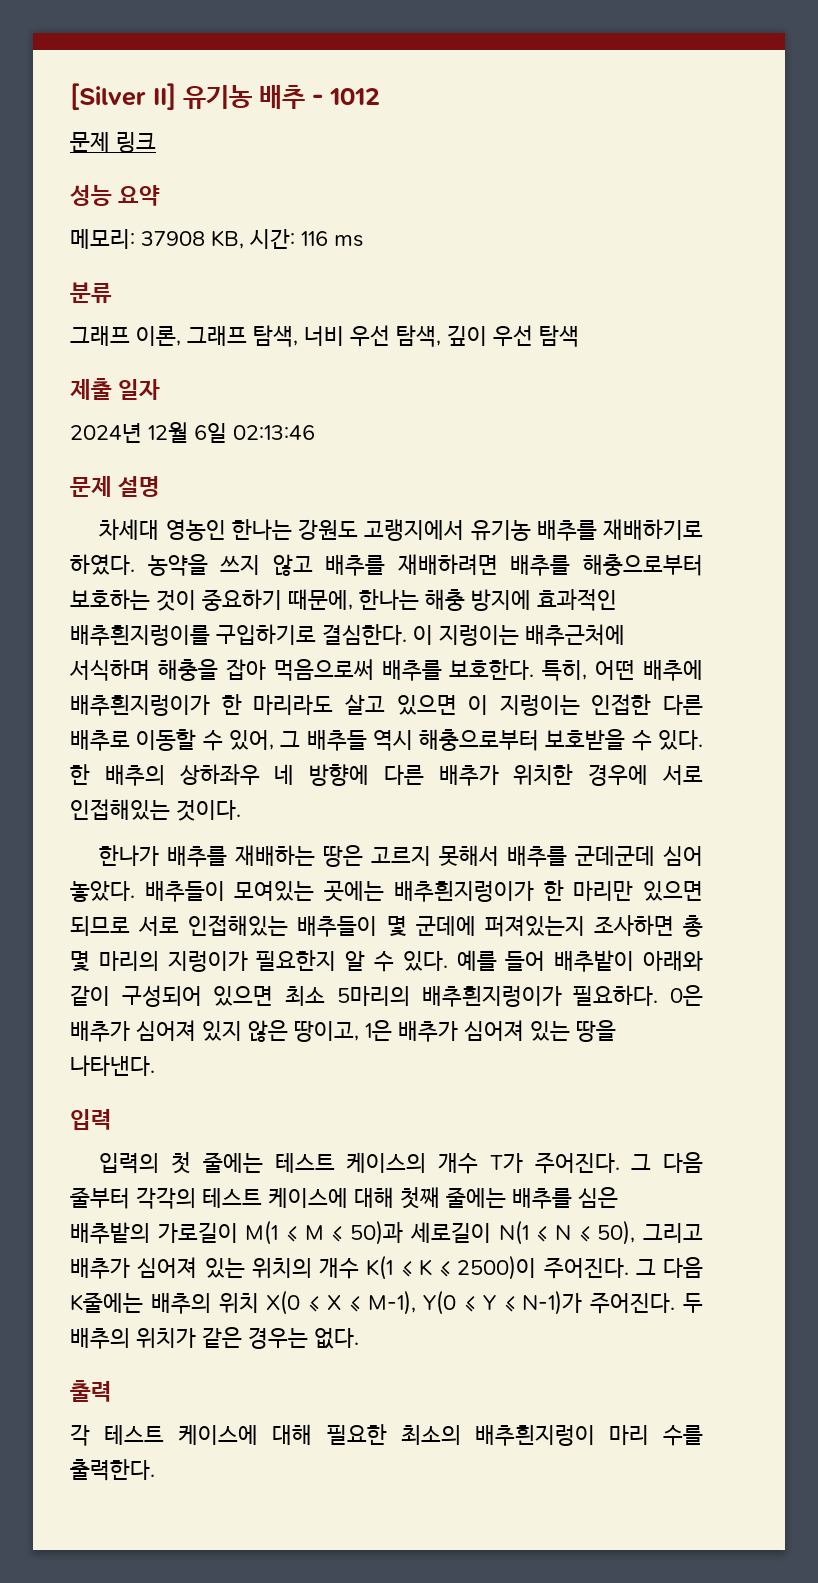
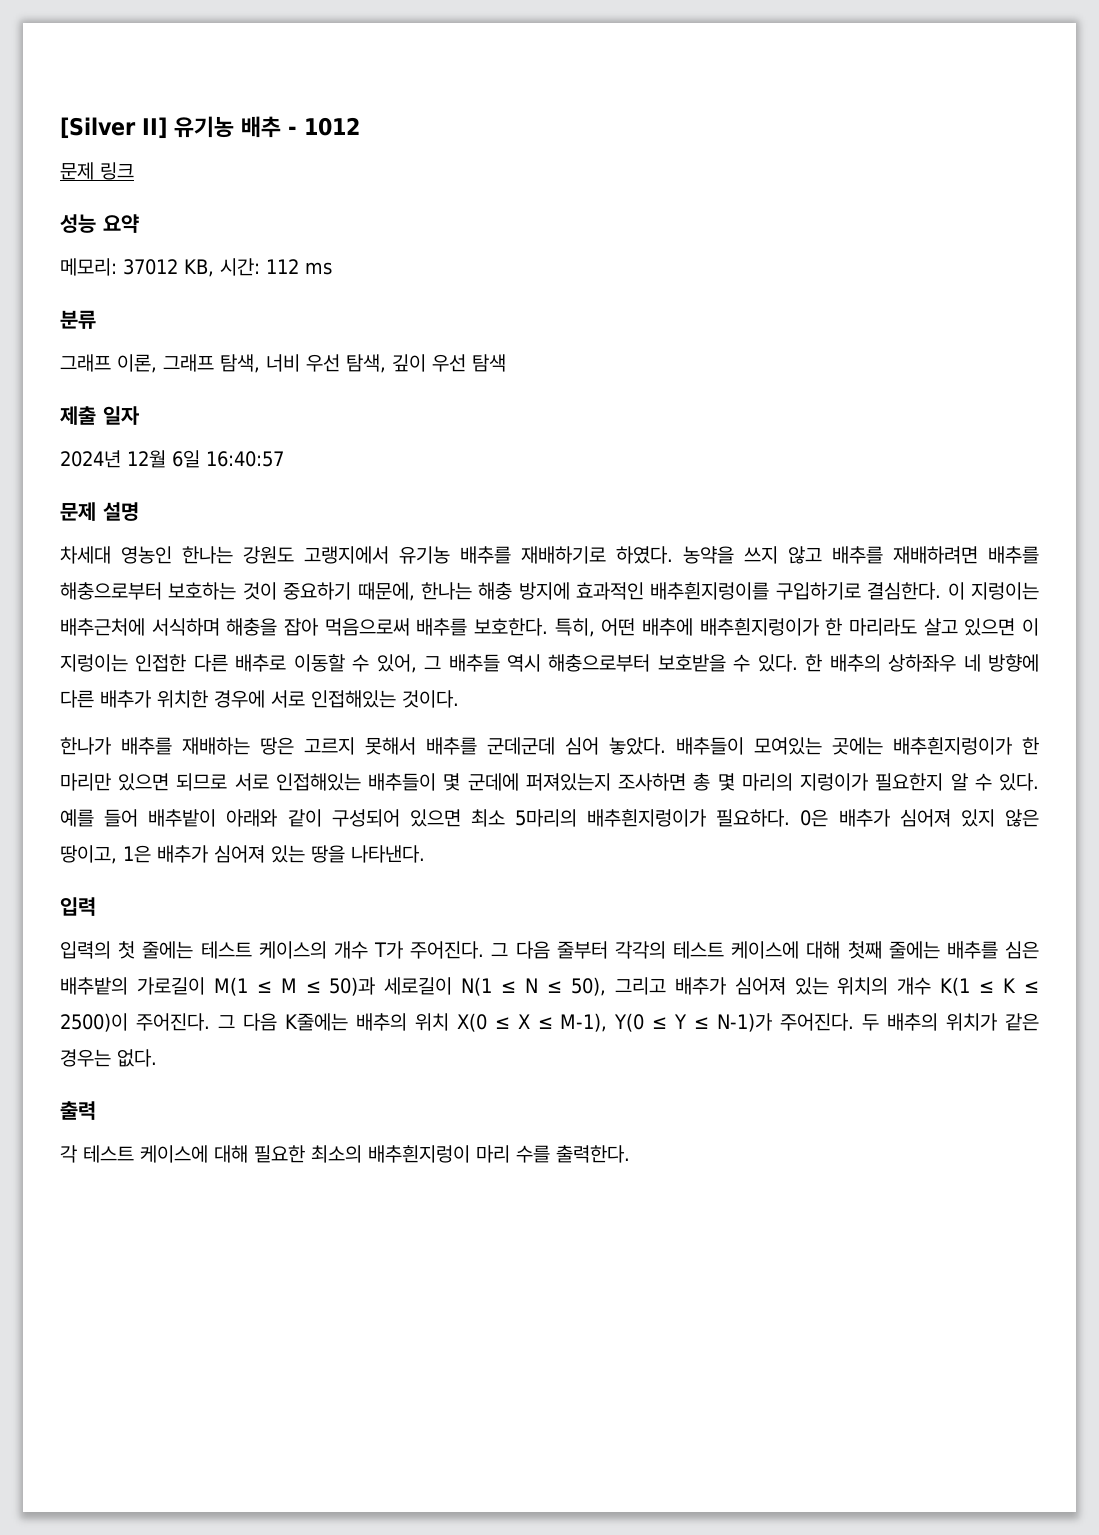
[141,231,205,246] 37908 -> [123,259,178,275] 37012
[301,231,328,246] 116 -> [266,259,299,274] 112
[233,425,315,440] 02:13:46 -> [206,451,284,467] 16:40:57

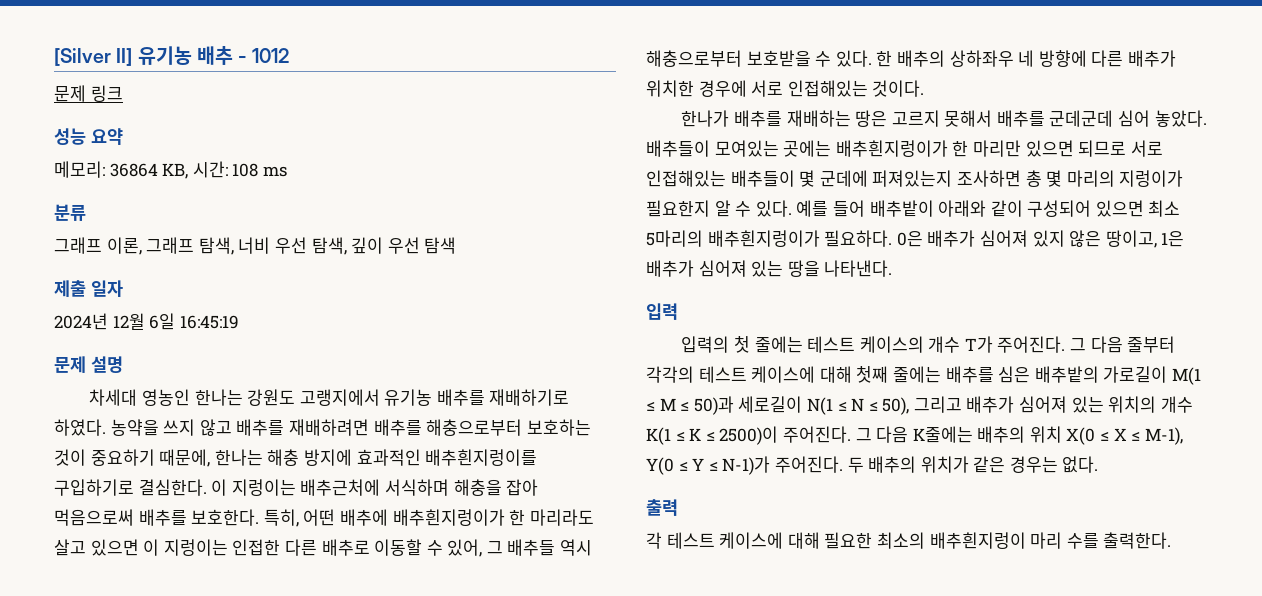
[123,259,178,275] 37012 -> [109,163,158,177] 36864
[266,259,299,274] 112 -> [232,163,259,177] 108
[206,451,284,467] 16:40:57 -> [179,315,239,329] 16:45:19

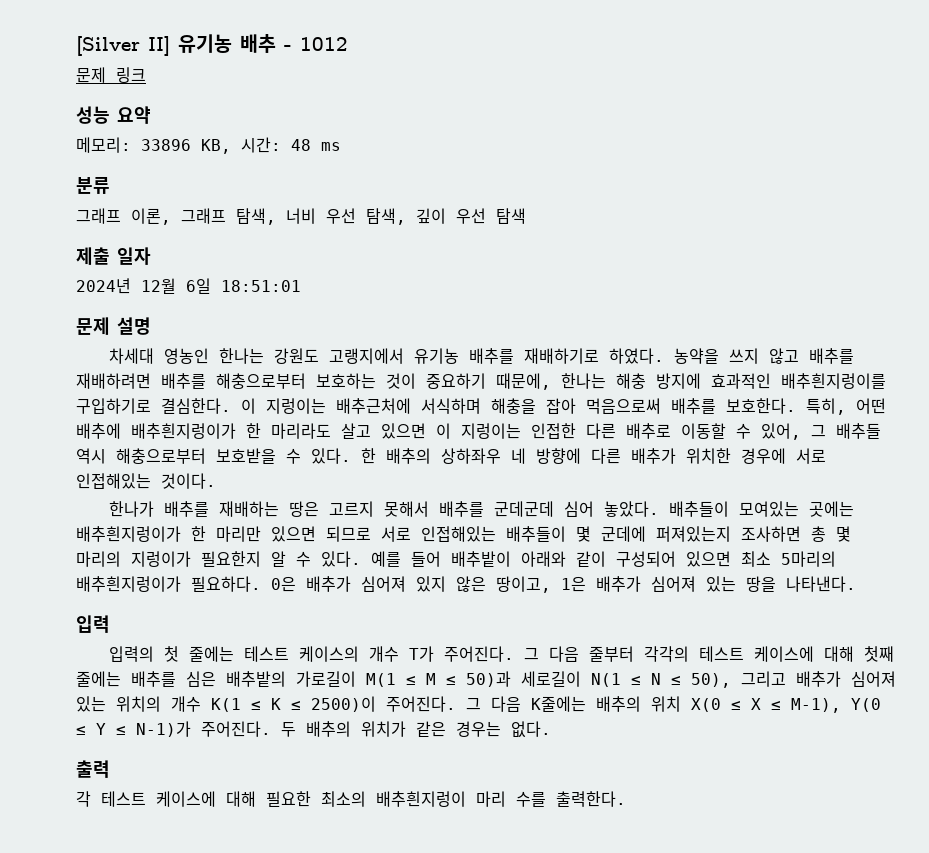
[109,163,158,177] 36864 -> [141,139,191,151] 33896
[232,163,259,177] 108 -> [291,139,311,151] 48
[179,315,239,329] 16:45:19 -> [221,280,301,292] 18:51:01

